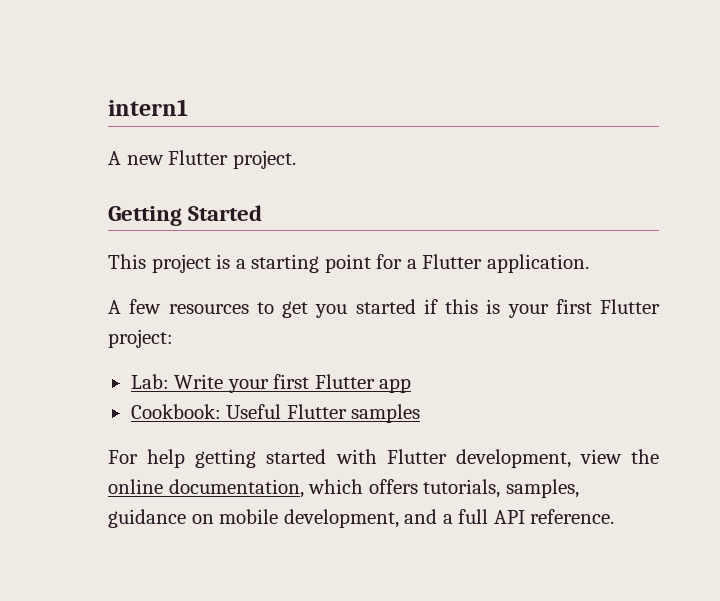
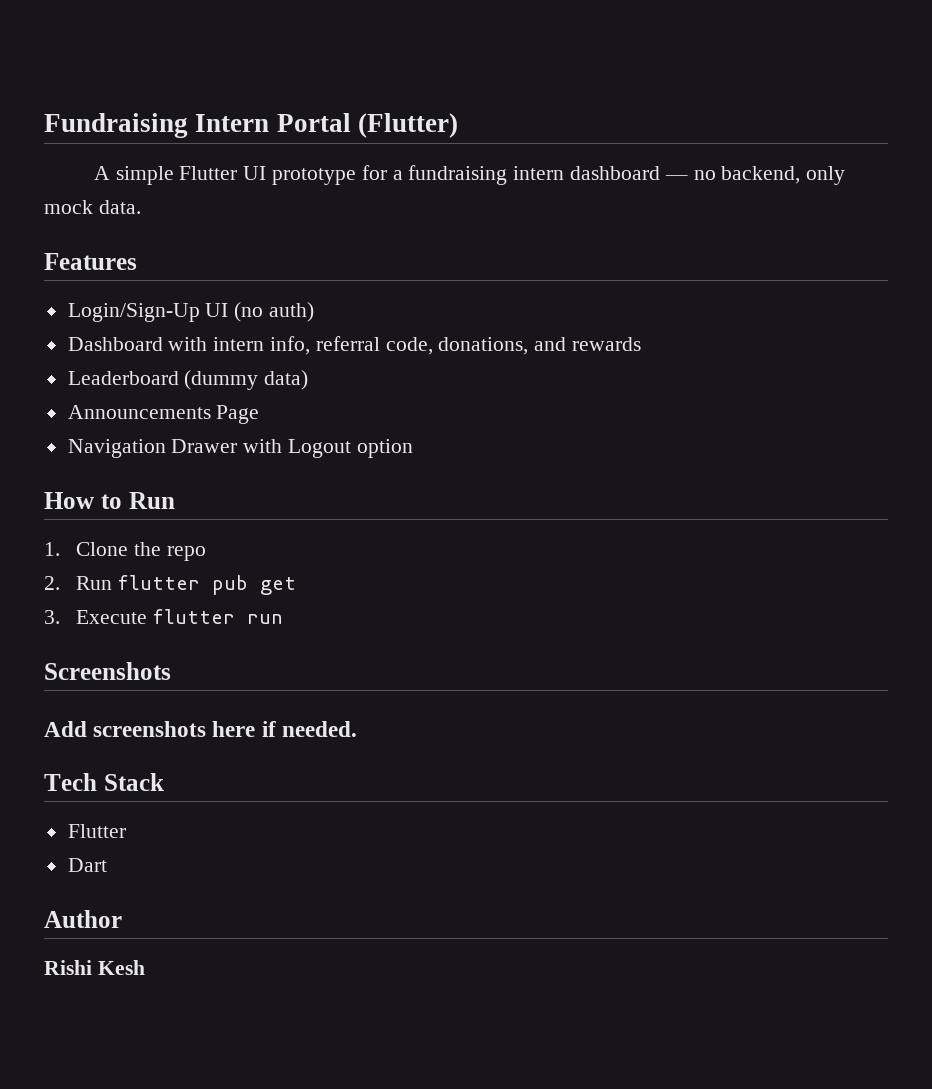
[108,99,188,116] [108,150,296,169] [108,205,263,226] [108,254,589,273] [108,299,660,318] [108,329,173,348] [130,374,412,393] [130,404,421,423] [108,449,659,468] [108,479,579,498] [108,509,615,528] intern1 // A new Flutter project. // Getting Started // This project is a starting point for a Flutter application. // A few resources to get you started if this is your first Flutter project: // Lab: Write your first Flutter app // Cookbook: Useful Flutter samples // For help getting started with Flutter development, view the online documentation, which offers tutorials, samples, guidance on mobile development, and a full API reference. -> [44,113,458,138] [93,165,846,185] [44,200,141,214] [44,253,137,270] [67,302,315,322] [67,336,642,355] [67,370,309,390] [67,405,260,424] [67,439,413,458] [44,492,175,509] [44,542,206,561] [44,575,297,595] [44,609,284,624] [44,662,171,680] [44,721,357,737] [44,773,164,791] [67,824,126,838] [67,858,107,872] [44,910,122,928] [44,960,145,975] Fundraising Intern Portal (Flutter) // A simple Flutter UI prototype for a fundraising intern dashboard — no backend, only mock data. // Features // Login/Sign-Up UI (no auth) // Dashboard with intern info, referral code, donations, and rewards // Leaderboard (dummy data) // Announcements Page // Navigation Drawer with Logout option // How to Run // 1. Clone the repo // 2. Run flutter pub get // 3. Execute flutter run // Screenshots // Add screenshots here if needed. // Tech Stack // Flutter // Dart // Author // Rishi Kesh

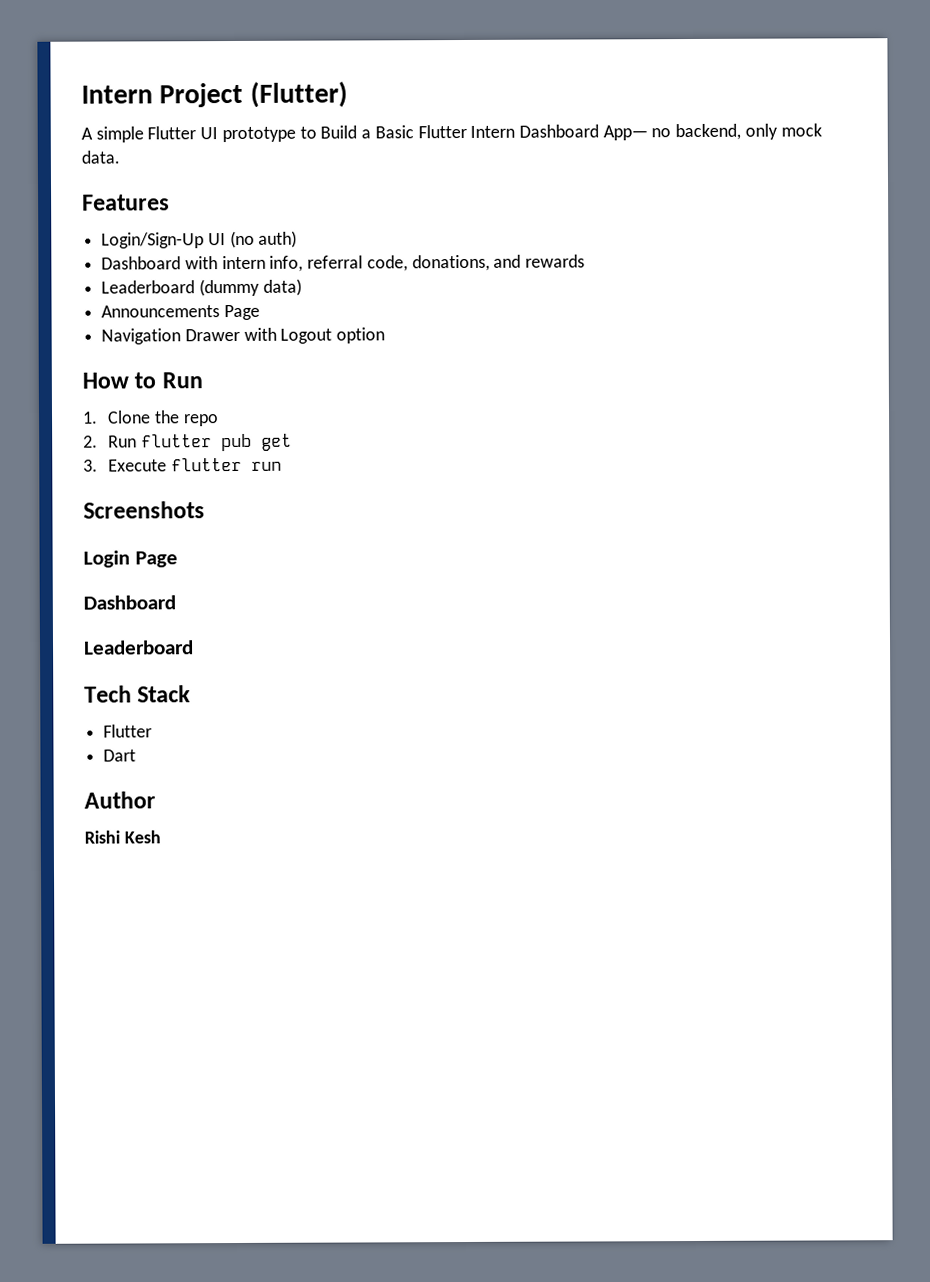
[44,113,351,138] Fundraising Intern Portal -> [81,82,244,108] Intern Project
[361,165,688,185] for a fundraising intern dashboard — -> [299,124,648,141] to Build a Basic Flutter Intern Dashboard App—
[44,721,357,737] Add screenshots here if needed. -> [83,550,178,568] [83,595,176,610] [83,640,194,655] Login Page // Dashboard // Leaderboard

